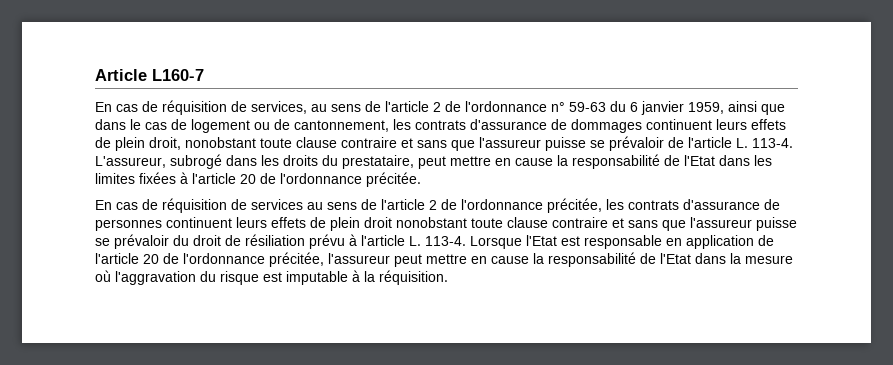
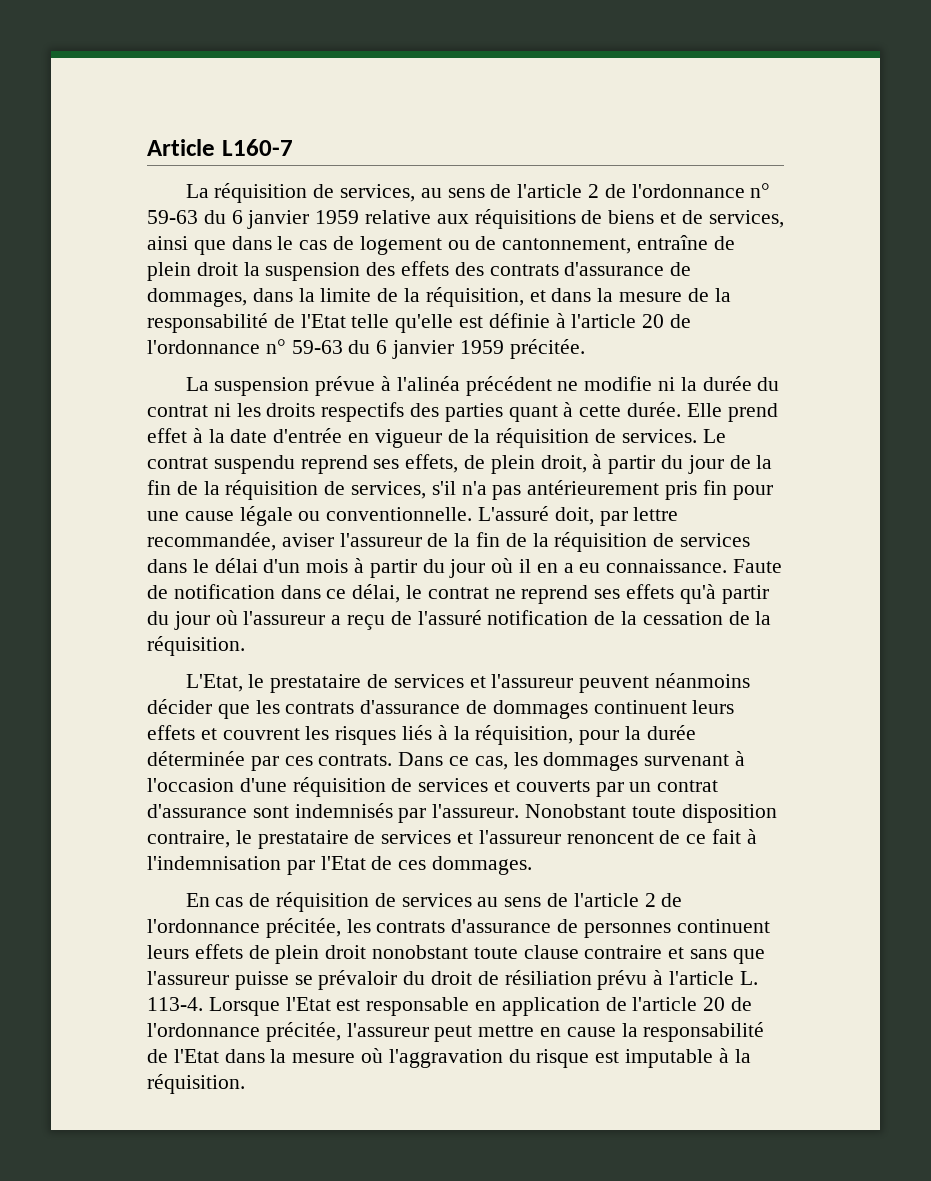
[95,101,158,112] En cas de -> [185,184,209,198] La
[688,102,724,114] 1959, -> [315,209,784,229] 1959 relative aux réquisitions de biens et de services,
(389, 126) none -> [637,235,735,250] [147,261,692,281] [147,287,731,307] [147,313,692,333] [147,339,585,359] [185,376,780,396] [147,402,778,422] [147,428,726,448] [147,454,773,474] [147,480,773,500] [147,506,679,526] [147,532,751,552] [147,558,783,578] [147,584,769,604] [147,610,772,630] [147,636,245,656] [185,673,750,693] [147,699,250,719] entraîne de plein droit la suspension des effets des contrats d'assurance de dommages, dans la limite de la réquisition, et dans la mesure de la responsabilité de l'Etat telle qu'elle est définie à l'article 20 de l'ordonnance n° 59-63 du 6 janvier 1959 précitée. // La suspension prévue à l'alinéa précédent ne modifie ni la durée du contrat ni les droits respectifs des parties quant à cette durée. Elle prend effet à la date d'entrée en vigueur de la réquisition de services. Le contrat suspendu reprend ses effets, de plein droit, à partir du jour de la fin de la réquisition de services, s'il n'a pas antérieurement pris fin pour une cause légale ou conventionnelle. L'assuré doit, par lettre recommandée, aviser l'assureur de la fin de la réquisition de services dans le délai d'un mois à partir du jour où il en a eu connaissance. Faute de notification dans ce délai, le contrat ne reprend ses effets qu'à partir du jour où l'assureur a reçu de l'assuré notification de la cessation de la réquisition. // L'Etat, le prestataire de services et l'assureur peuvent néanmoins décider que
[95,136,793,151] [95,154,772,169] [95,172,421,187] de plein droit, nonobstant toute clause contraire et sans que l'assureur puisse se prévaloir de l'article L. 113-4. L'assureur, subrogé dans les droits du prestataire, peut mettre en cause la responsabilité de l'Etat dans les limites fixées à l'article 20 de l'ordonnance précitée. -> [200,725,696,745] [147,751,746,771] [147,777,719,797] [147,803,777,823] [147,829,757,849] [147,856,533,875] et couvrent les risques liés à la réquisition, pour la durée déterminée par ces contrats. Dans ce cas, les dommages survenant à l'occasion d'une réquisition de services et couverts par un contrat d'assurance sont indemnisés par l'assureur. Nonobstant toute disposition contraire, le prestataire de services et l'assureur renoncent de ce fait à l'indemnisation par l'Etat de ces dommages.

